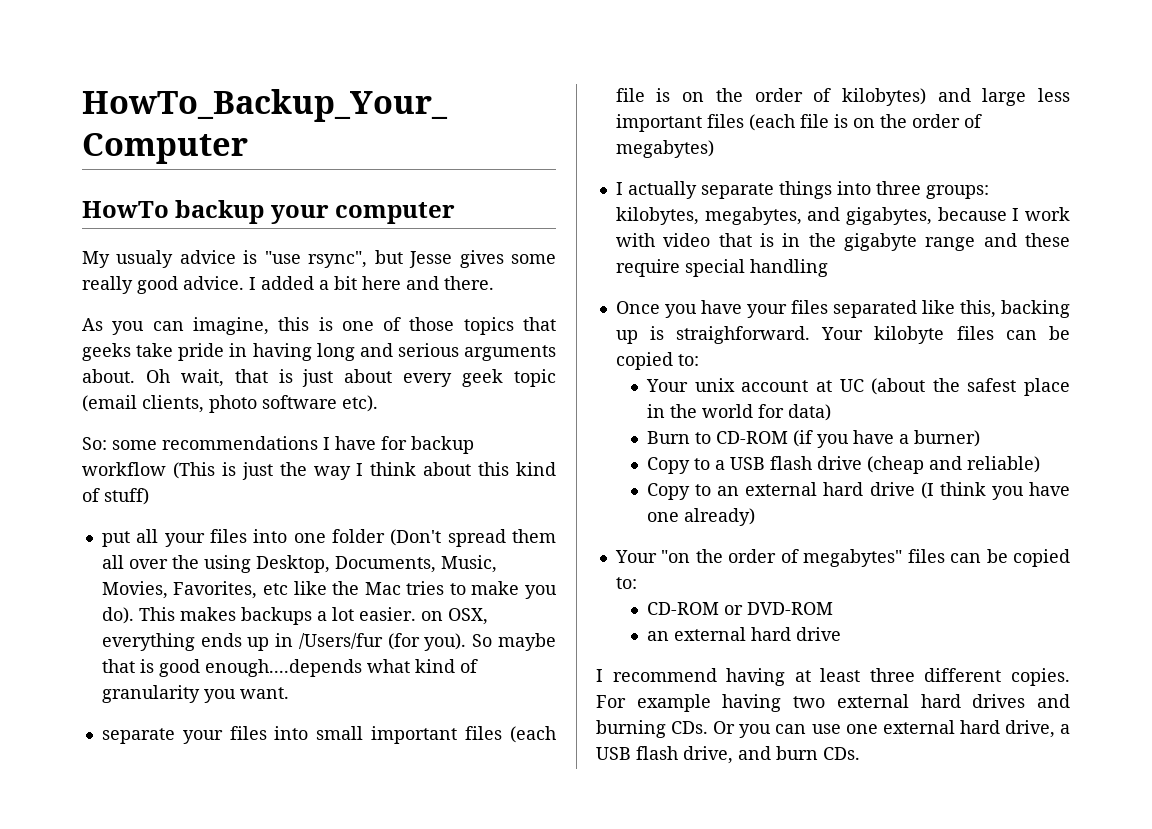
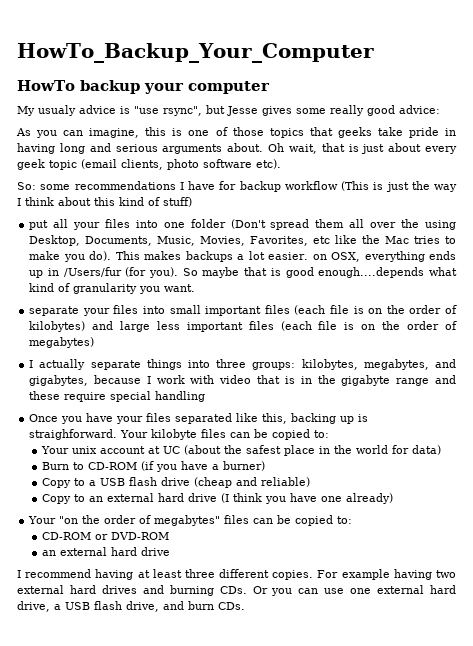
[183,276,494,290] advice. I added a bit here and there. -> [399,105,440,114] advice:

